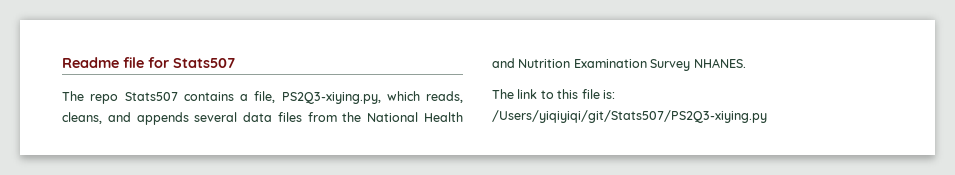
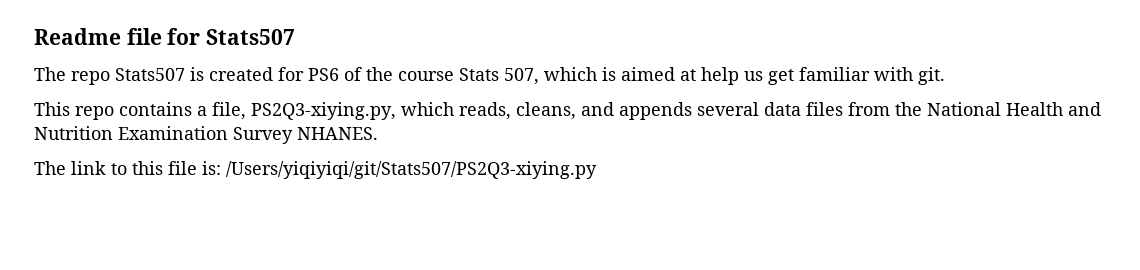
(178, 96) none -> [190,67,945,85] [34,102,114,120] is created for PS6 of the course Stats 507, which is aimed at help us get familiar with git. // This repo

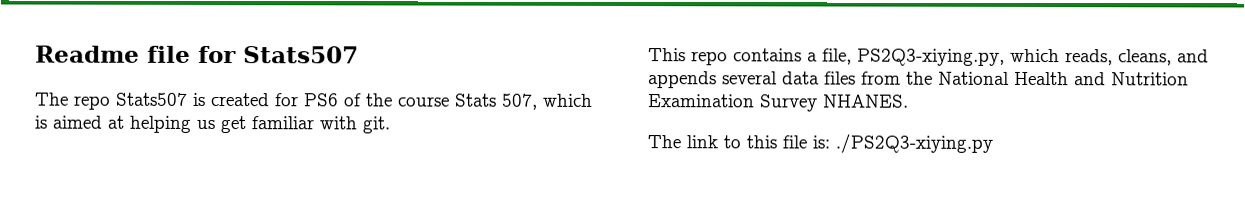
[701,67,739,85] help -> [129,115,191,133] helping
[226,161,597,179] /Users/yiqiyiqi/git/Stats507/PS2Q3-xiying.py -> [835,133,993,154] ./PS2Q3-xiying.py

